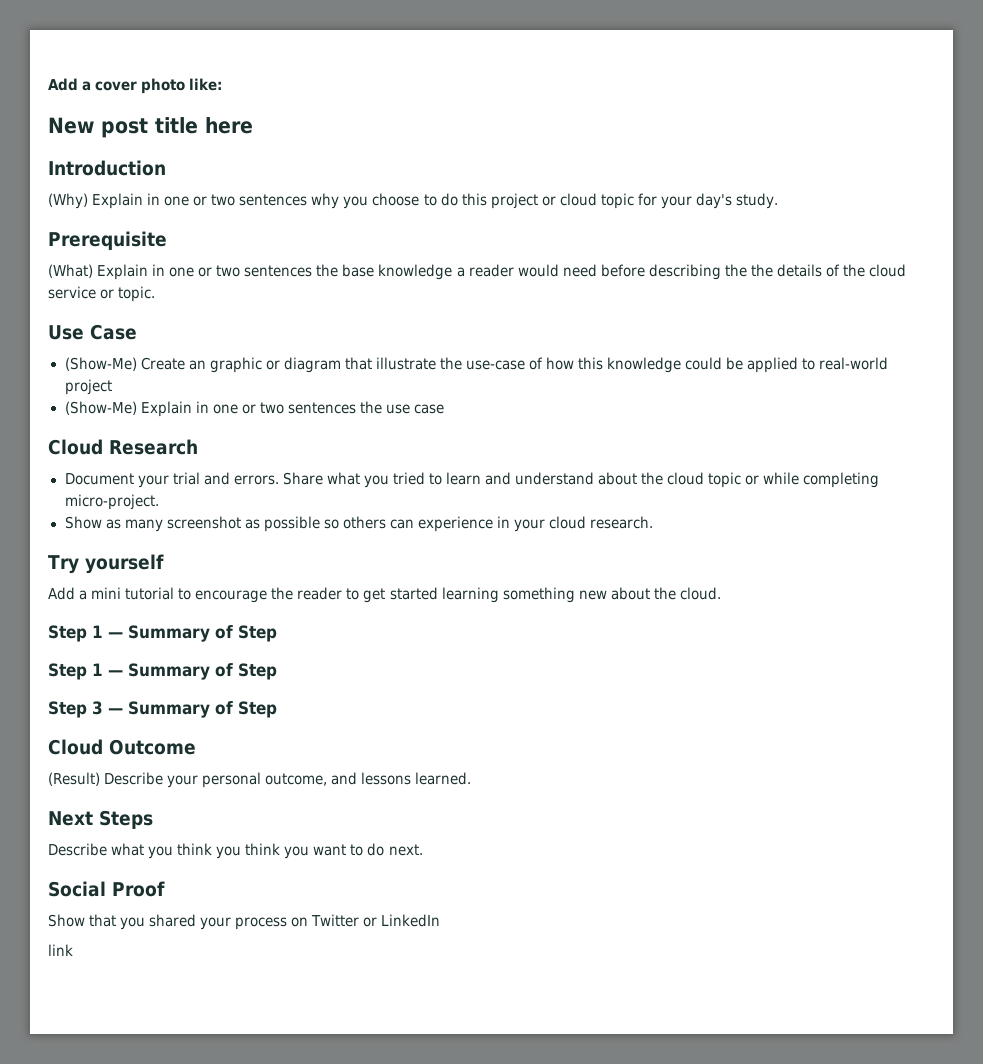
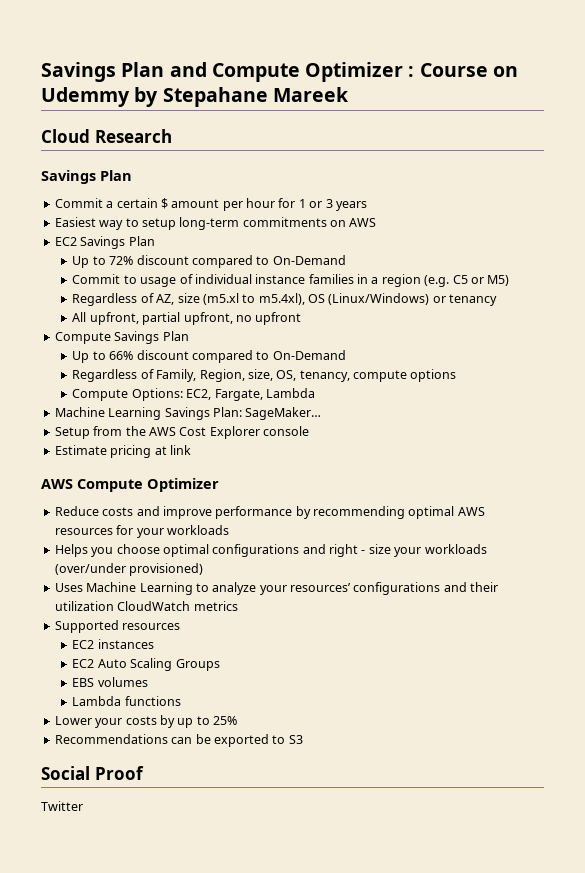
[48,78,223,94] [48,117,253,138] [48,160,166,176] [48,193,778,209] [48,231,167,250] [48,264,907,280] [48,286,156,302] [48,324,137,340] [64,357,889,373] [64,379,112,395] [64,401,444,417] [48,439,198,455] [64,472,880,488] [64,494,159,510] [64,516,654,532] [48,554,164,574] [48,587,721,603] [48,625,277,642] [48,663,277,680] [48,701,277,718] [48,739,196,755] [48,772,472,788] [48,810,153,829] [48,843,423,859] [48,881,165,897] [48,914,441,930] [48,944,73,956] Add a cover photo like: // New post title here // Introduction // (Why) Explain in one or two sentences why you choose to do this project or cloud topic for your day's study. // Prerequisite // (What) Explain in one or two sentences the base knowledge a reader would need before describing the the details of the cloud service or topic. // Use Case // (Show-Me) Create an graphic or diagram that illustrate the use-case of how this knowledge could be applied to real-world project // (Show-Me) Explain in one or two sentences the use case // Cloud Research // Document your trial and errors. Share what you tried to learn and understand about the cloud topic or while completing micro-project. // Show as many screenshot as possible so others can experience in your cloud research. // Try yourself // Add a mini tutorial to encourage the reader to get started learning something new about the cloud. // Step 1 — Summary of Step // Step 1 — Summary of Step // Step 3 — Summary of Step // Cloud Outcome // (Result) Describe your personal outcome, and lessons learned. // Next Steps // Describe what you think you think you want to do next. // Social Proof // Show that you shared your process on Twitter or LinkedIn // link -> [41,62,518,82] [41,87,349,107] [41,129,172,143] [41,170,132,184] [54,198,367,211] [54,217,377,230] [54,236,155,249] [72,255,346,268] [72,274,510,287] [72,293,498,306] [72,312,302,325] [54,331,189,344] [72,350,346,363] [72,369,457,382] [72,388,315,401] [54,407,322,420] [54,426,309,439] [54,445,191,458] [41,478,219,492] [54,506,485,519] [54,525,229,538] [54,544,487,557] [54,563,204,576] [54,582,499,595] [54,601,238,611] [54,620,181,633] [72,639,154,649] [72,658,220,671] [72,677,148,687] [72,696,181,706] [54,715,237,728] [54,734,303,747] [41,766,144,780] [41,801,83,811] Savings Plan and Compute Optimizer : Course on Udemmy by Stepahane Mareek // Cloud Research // Savings Plan // Commit a certain $ amount per hour for 1 or 3 years // Easiest way to setup long-term commitments on AWS // EC2 Savings Plan // Up to 72% discount compared to On-Demand // Commit to usage of individual instance families in a region (e.g. C5 or M5) // Regardless of AZ, size (m5.xl to m5.4xl), OS (Linux/Windows) or tenancy // All upfront, partial upfront, no upfront // Compute Savings Plan // Up to 66% discount compared to On-Demand // Regardless of Family, Region, size, OS, tenancy, compute options // Compute Options: EC2, Fargate, Lambda // Machine Learning Savings Plan: SageMaker… // Setup from the AWS Cost Explorer console // Estimate pricing at link // AWS Compute Optimizer // Reduce costs and improve performance by recommending optimal AWS resources for your workloads // Helps you choose optimal configurations and right - size your workloads (over/under provisioned) // Uses Machine Learning to analyze your resources’ configurations and their utilization CloudWatch metrics // Supported resources // EC2 instances // EC2 Auto Scaling Groups // EBS volumes // Lambda functions // Lower your costs by up to 25% // Recommendations can be exported to S3 // Social Proof // Twitter

